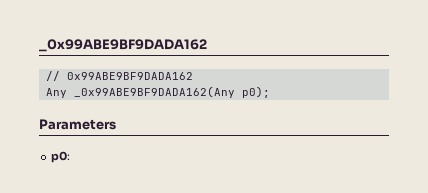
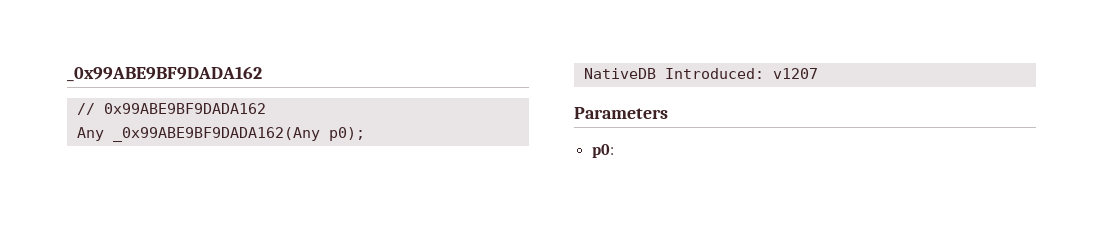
(270, 92) none -> [583,68,818,79] // NativeDB Introduced: v1207

